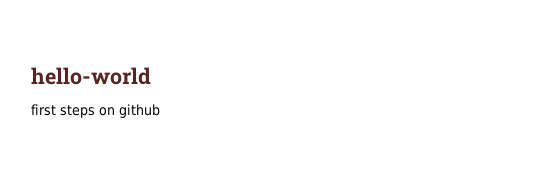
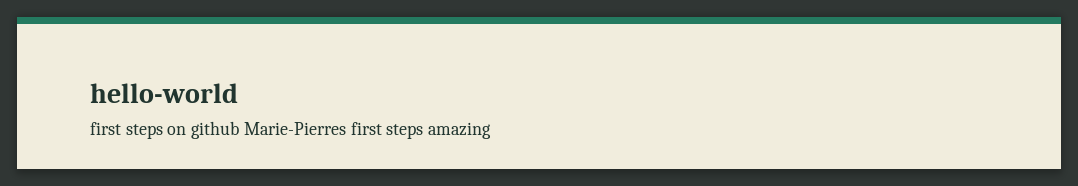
(160, 111) none -> [243,122,492,139] Marie-Pierres first steps amazing

